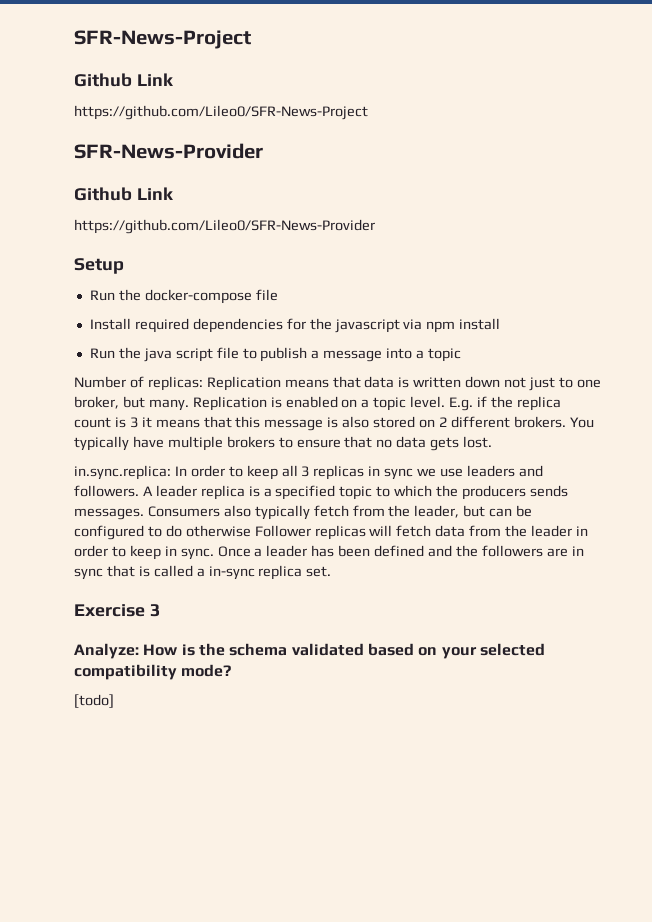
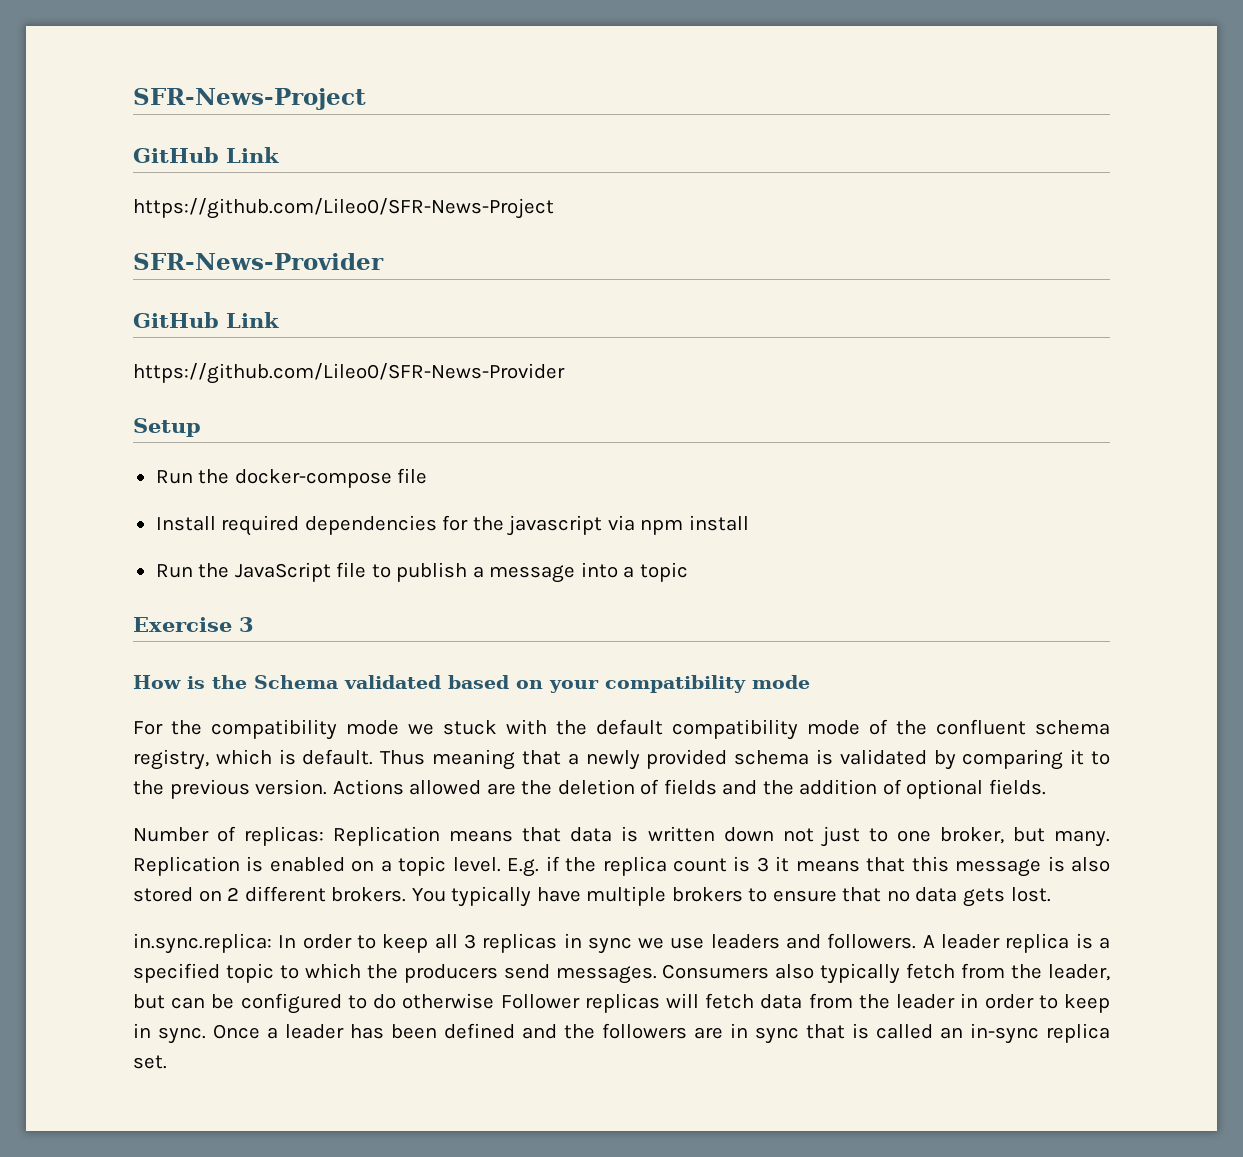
[74,73,132,87] Github -> [133,147,219,163] GitHub
[74,187,132,201] Github -> [133,312,219,328] GitHub
[143,348,213,362] java script -> [234,562,331,582] JavaScript
(462, 355) none -> [133,617,254,632] [133,675,810,693] [133,719,1110,740] [133,749,1110,770] [133,779,1047,799] // Exercise 3 // How is the Schema validated based on your compatibility mode // For the compatibility mode we stuck with the default compatibility mode of the confluent schema registry, which is default. Thus meaning that a newly provided schema is validated by comparing it to the previous version. Actions allowed are the deletion of fields and the addition of optional fields.
[529,485,568,497] sends -> [503,964,550,979] send
[196,568,205,577] a -> [940,1027,963,1039] an
[74,604,160,617] [74,643,545,659] [74,664,232,680] [74,694,114,708] // Exercise 3 // Analyze: How is the schema validated based on your selected compatibility mode? // [todo] -> (167, 1062) none

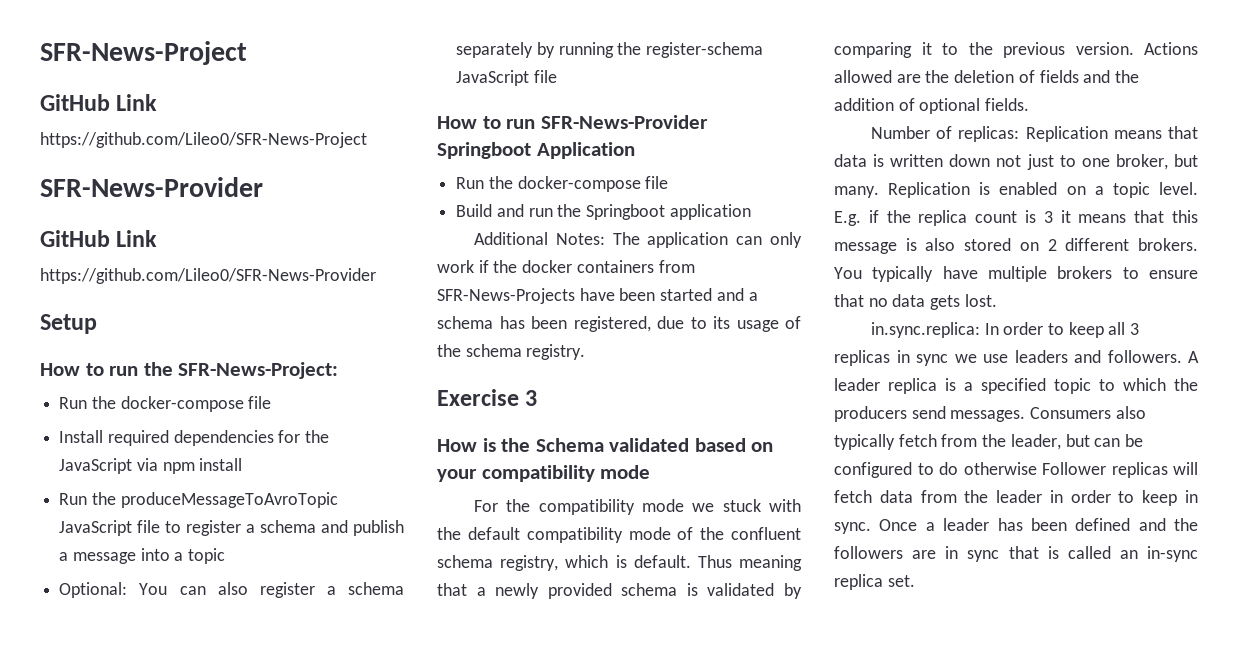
(201, 427) none -> [40,362,339,379] // How to run the SFR-News-Project:
[507,515,603,536] javascript -> [59,458,133,474] JavaScript
(230, 570) none -> [120,492,338,508] produceMessageToAvroTopic
(391, 571) none -> [186,520,349,536] register a schema and
(688, 572) none -> [59,582,404,598] [456,42,764,58] [456,70,557,86] [437,115,708,129] [437,142,635,159] [456,176,669,192] [456,204,751,220] [473,232,802,248] [437,260,695,273] [437,288,758,304] [437,316,801,332] [437,344,586,360] // Optional: You can also register a schema separately by running the register-schema JavaScript file // How to run SFR-News-Provider Springboot Application // Run the docker-compose file // Build and run the Springboot application // Additional Notes: The application can only work if the docker containers from SFR-News-Projects have been started and a schema has been registered, due to its usage of the schema registry.

